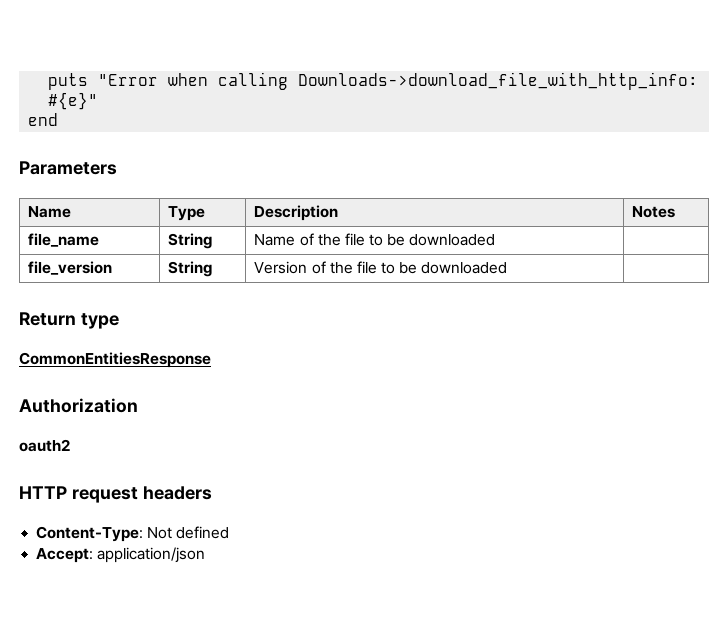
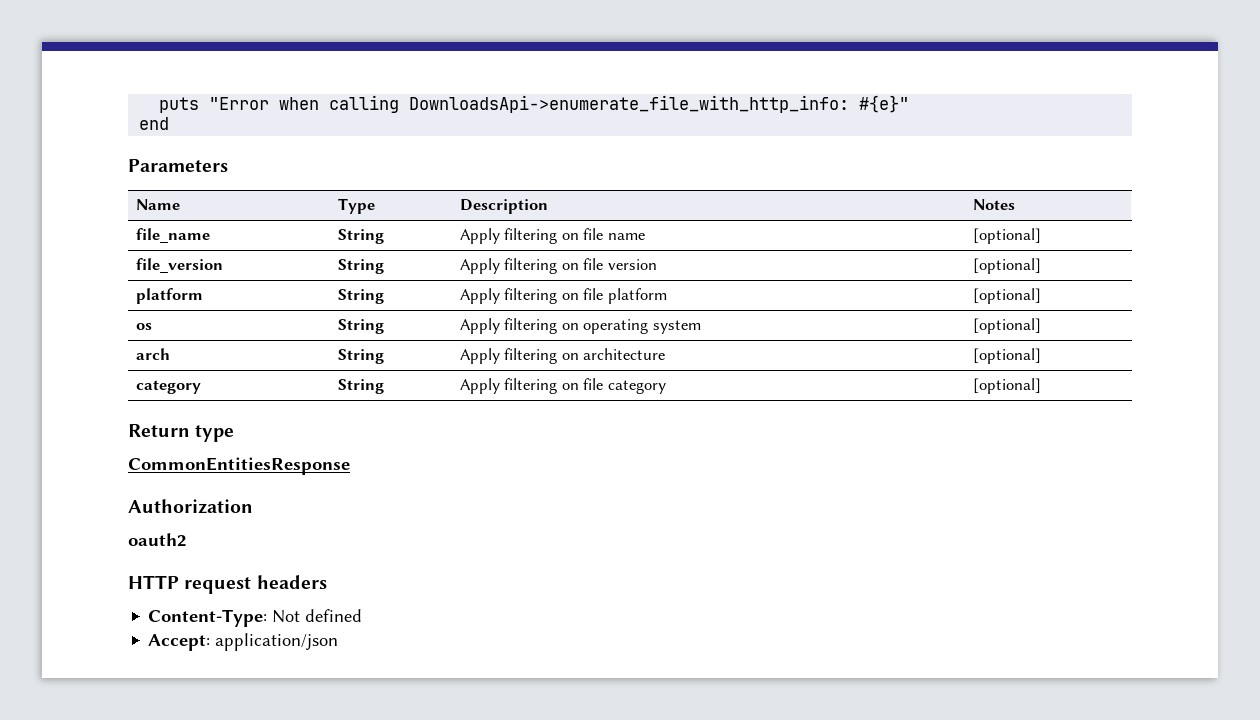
[298,72,699,90] Downloads->download_file_with_http_info: -> [409,95,850,113] DownloadsApi->enumerate_file_with_http_info:
[254,233,496,246] [28,261,113,275] [168,261,213,277] [254,261,508,274] Name of the file to be downloaded | // file_version | String | Version of the file to be downloaded | -> [459,228,645,244] [972,228,1041,244] [135,258,223,273] [337,259,384,274] [459,258,657,274] [972,258,1041,274] [135,288,203,304] [337,289,384,304] [459,288,667,304] [972,288,1041,304] [135,323,152,330] [337,319,384,334] [459,318,701,334] [972,318,1041,334] [135,348,170,360] [337,349,384,364] [459,348,666,364] [972,348,1041,364] [135,380,201,394] [337,379,384,394] [459,378,666,394] [972,378,1041,394] Apply filtering on file name | [optional] // file_version | String | Apply filtering on file version | [optional] // platform | String | Apply filtering on file platform | [optional] // os | String | Apply filtering on operating system | [optional] // arch | String | Apply filtering on architecture | [optional] // category | String | Apply filtering on file category | [optional]

